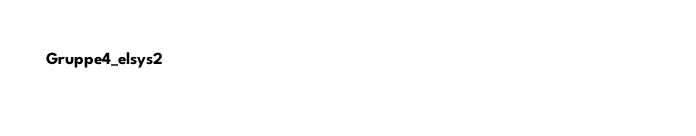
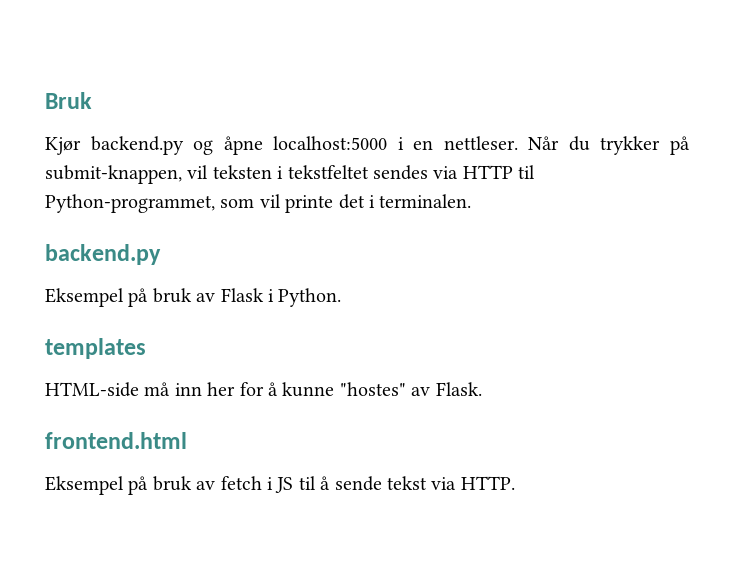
[46,52,163,68] Gruppe4_elsys2 -> [45,92,92,109] [45,136,690,155] [45,165,536,184] [45,194,472,213] [45,244,161,265] [45,288,342,307] [45,338,146,359] [45,382,482,397] [45,432,187,449] [45,476,515,495] Bruk // Kjør backend.py og åpne localhost:5000 i en nettleser. Når du trykker på submit-knappen, vil teksten i tekstfeltet sendes via HTTP til Python-programmet, som vil printe det i terminalen. // backend.py // Eksempel på bruk av Flask i Python. // templates // HTML-side må inn her for å kunne "hostes" av Flask. // frontend.html // Eksempel på bruk av fetch i JS til å sende tekst via HTTP.

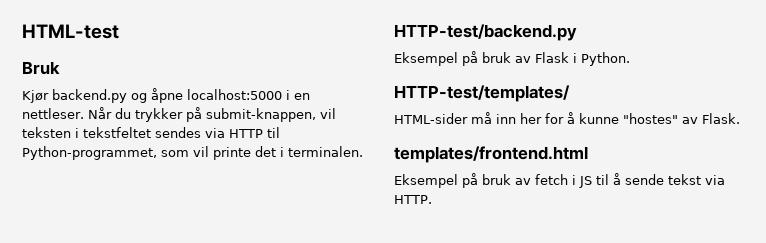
(45, 100) none -> [22,24,119,39] HTML-test //
[45,244,161,265] backend.py -> [394,24,577,41] HTTP-test/backend.py
[45,338,146,359] [45,382,139,397] templates // HTML-side -> [394,85,570,102] [394,113,468,124] HTTP-test/templates/ // HTML-sider
[45,432,187,449] frontend.html -> [394,146,588,163] templates/frontend.html

